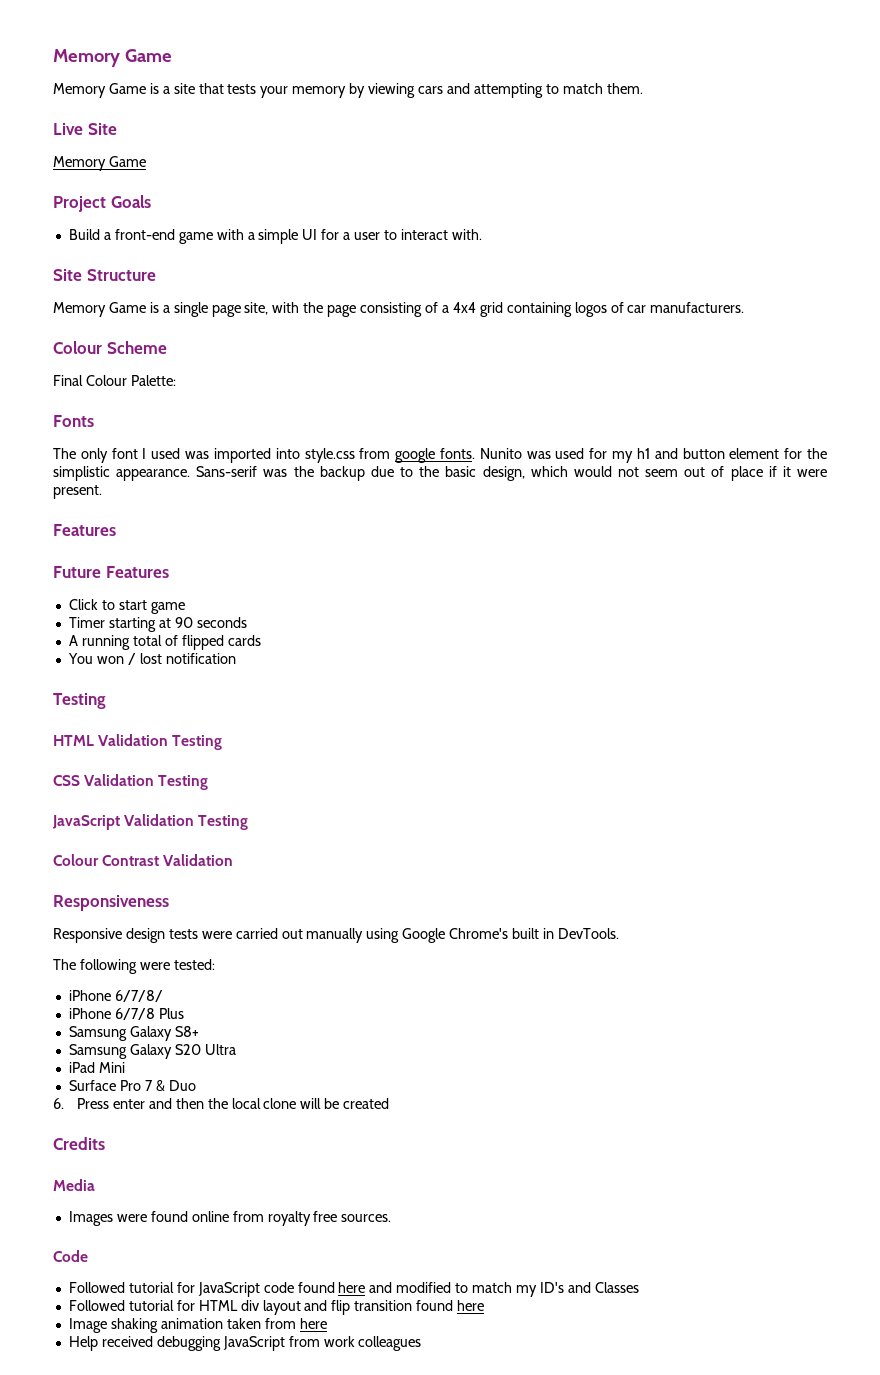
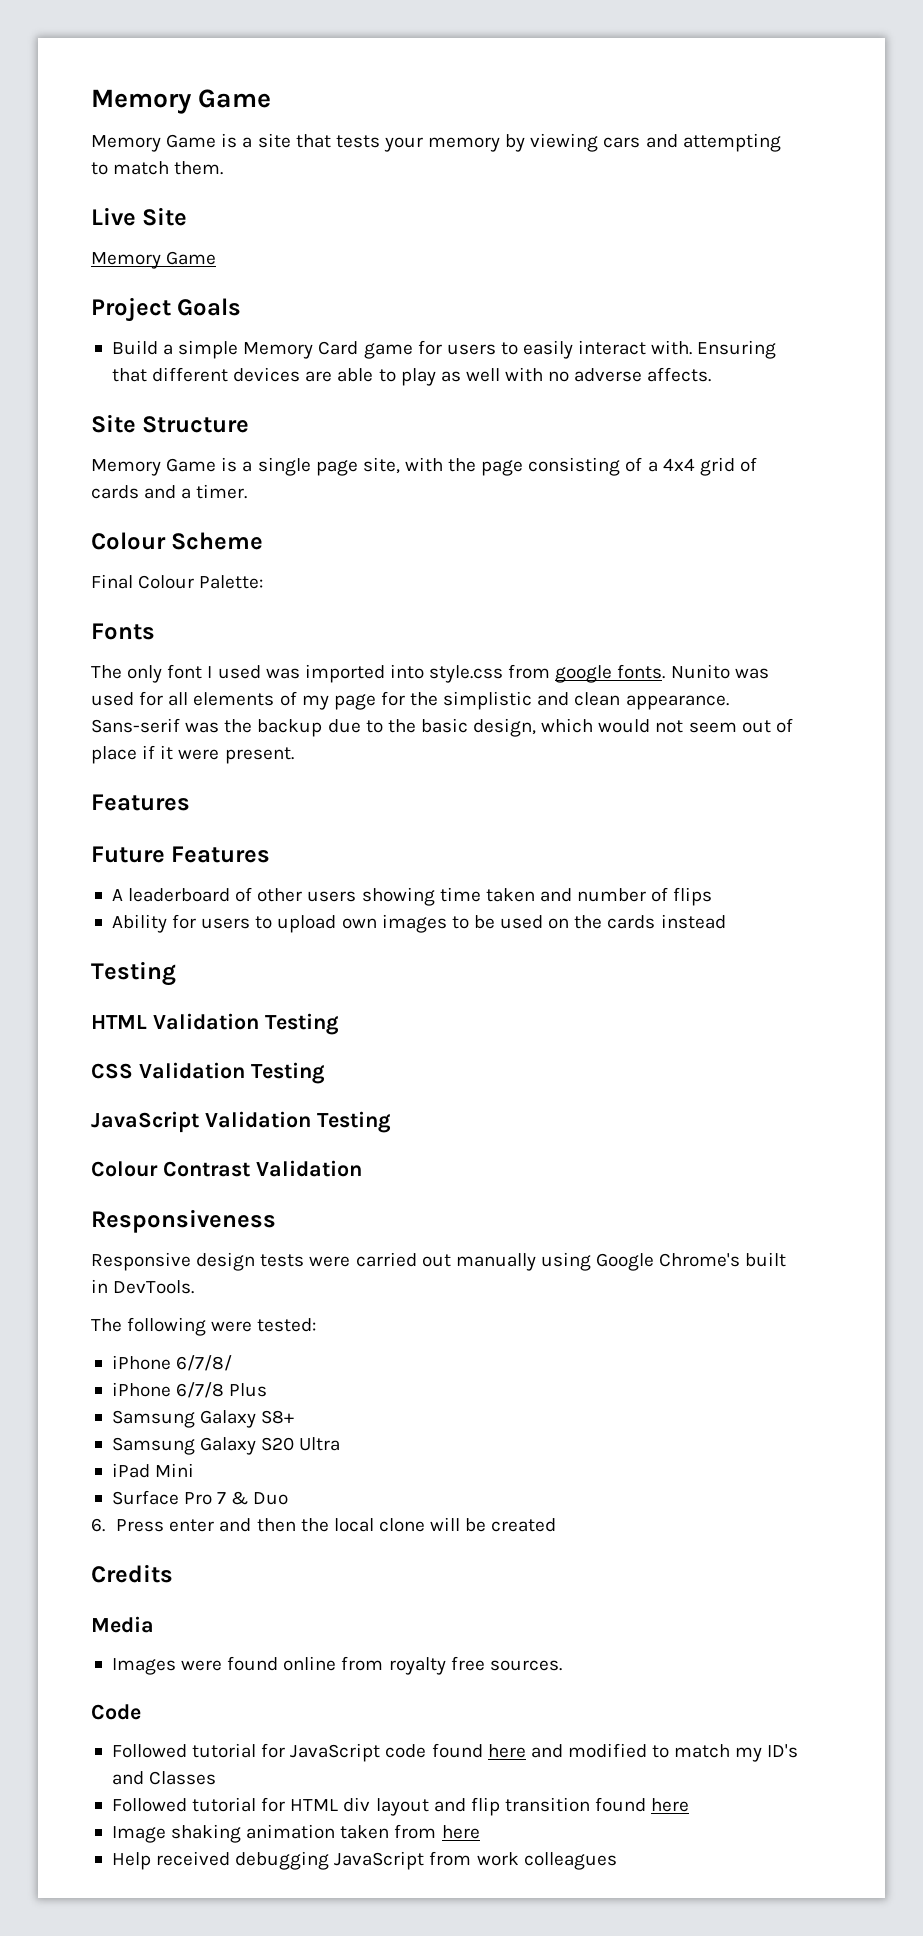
[114,229,482,244] front-end game with a simple UI for a user to interact with. -> [178,340,777,359] [111,367,712,386] simple Memory Card game for users to easily interact with. Ensuring that different devices are able to play as well with no adverse affects.
[506,302,745,317] containing logos of car manufacturers. -> [739,457,757,472] [91,484,248,499] of cards and a timer.
[612,448,780,463] my h1 and button element -> [168,691,376,710] all elements of my page
(110, 473) none -> [537,692,621,706] and clean
[68,599,185,614] [68,617,247,632] [68,635,261,650] [67,653,236,665] Click to start game // Timer starting at 90 seconds // A running total of flipped cards // You won / lost notification -> [111,887,713,906] [111,914,726,933] A leaderboard of other users showing time taken and number of flips // Ability for users to upload own images to be used on the cards instead

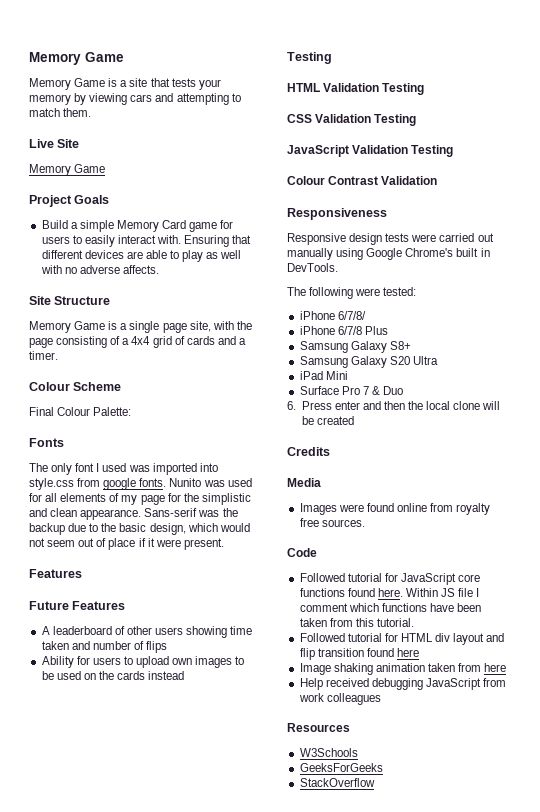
[385,1743,799,1762] [111,1771,217,1785] code found here and modified to match my ID's and Classes -> [458,574,481,582] [299,588,480,597] [299,603,482,612] [299,618,414,627] core functions found here. Within JS file I comment which functions have been taken from this tutorial.
(617, 1861) none -> [287,723,350,732] [299,748,358,757] [299,763,383,772] [299,778,375,787] // Resources // W3Schools // GeeksForGeeks // StackOverflow

